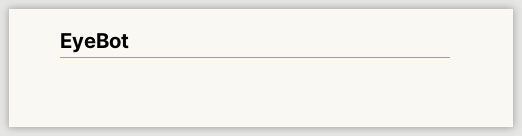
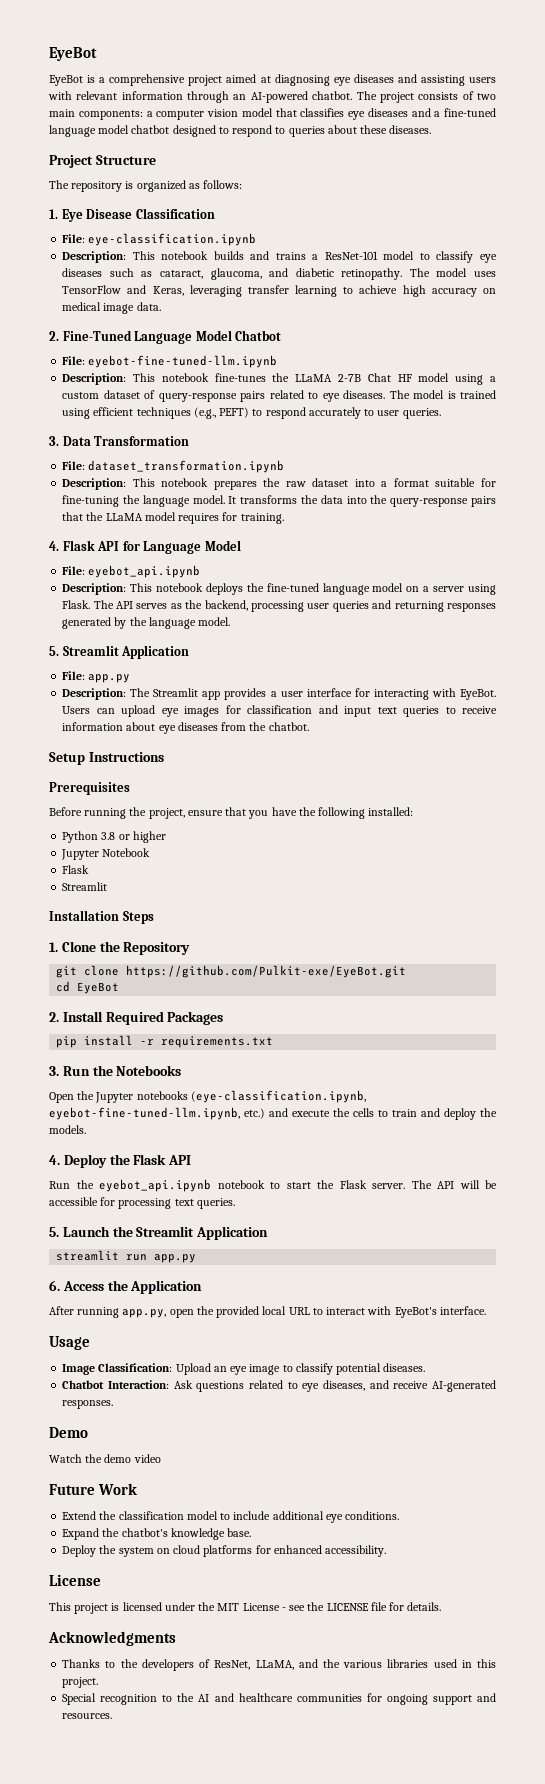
[60,33,129,53] EyeBot -> [49,47,97,61] [49,74,496,86] [48,91,497,103] [49,108,496,120] [49,125,432,137] [49,155,156,168] [49,180,243,192] [49,208,215,222] [62,233,257,246] [62,251,497,263] [62,268,496,280] [62,285,497,297] [62,302,161,314] [49,330,282,344] [62,355,278,368] [62,373,497,385] [62,390,497,402] [62,407,441,419] [49,436,190,446] [62,460,285,473] [62,478,496,490] [62,495,497,507] [62,512,284,524] [49,540,241,554] [62,565,201,578] [62,583,496,595] [62,600,496,612] [62,617,231,629] [49,645,190,659] [62,671,131,683] [62,688,496,700] [62,705,498,717] [62,722,309,734] [49,752,164,765] [49,782,130,795] [49,807,414,819] [62,831,166,843] [61,848,151,860] [62,865,90,874] [62,882,108,891] [49,910,154,924] [49,941,191,955] [56,965,407,978] [56,981,120,994] [49,1011,224,1025] [56,1035,274,1048] [49,1065,182,1076] [49,1090,366,1103] [49,1107,497,1120] [49,1125,86,1134] [49,1154,192,1168] [49,1179,497,1192] [49,1197,235,1209] [49,1226,269,1240] [56,1250,197,1263] [49,1280,203,1294] [49,1306,486,1318] [49,1336,90,1350] [62,1363,426,1375] [62,1380,497,1392] [62,1400,114,1409] [49,1427,88,1438] [49,1454,161,1463] [49,1483,138,1495] [62,1511,400,1523] [62,1528,252,1540] [62,1545,387,1557] [49,1574,101,1586] [49,1602,442,1614] [48,1631,176,1646] [62,1659,496,1671] [62,1677,99,1688] [62,1693,496,1705] [62,1713,113,1719] EyeBot // EyeBot is a comprehensive project aimed at diagnosing eye diseases and assisting users with relevant information through an AI-powered chatbot. The project consists of two main components: a computer vision model that classifies eye diseases and a fine-tuned language model chatbot designed to respond to queries about these diseases. // Project Structure // The repository is organized as follows: // 1. Eye Disease Classification // File: eye-classification.ipynb // Description: This notebook builds and trains a ResNet-101 model to classify eye diseases such as cataract, glaucoma, and diabetic retinopathy. The model uses TensorFlow and Keras, leveraging transfer learning to achieve high accuracy on medical image data. // 2. Fine-Tuned Language Model Chatbot // File: eyebot-fine-tuned-llm.ipynb // Description: This notebook fine-tunes the LLaMA 2-7B Chat HF model using a custom dataset of query-response pairs related to eye diseases. The model is trained using efficient techniques (e.g., PEFT) to respond accurately to user queries. // 3. Data Transformation // File: dataset_transformation.ipynb // Description: This notebook prepares the raw dataset into a format suitable for fine-tuning the language model. It transforms the data into the query-response pairs that the LLaMA model requires for training. // 4. Flask API for Language Model // File: eyebot_api.ipynb // Description: This notebook deploys the fine-tuned language model on a server using Flask. The API serves as the backend, processing user queries and returning responses generated by the language model. // 5. Streamlit Application // File: app.py // Description: The Streamlit app provides a user interface for interacting with EyeBot. Users can upload eye images for classification and input text queries to receive information about eye diseases from the chatbot. // Setup Instructions // Prerequisites // Before running the project, ensure that you have the following installed: // Python 3.8 or higher // Jupyter Notebook // Flask // Streamlit // Installation Steps // 1. Clone the Repository // git clone https://github.com/Pulkit-exe/EyeBot.git // cd EyeBot // 2. Install Required Packages // pip install -r requirements.txt // 3. Run the Notebooks // Open the Jupyter notebooks (eye-classification.ipynb, eyebot-fine-tuned-llm.ipynb, etc.) and execute the cells to train and deploy the models. // 4. Deploy the Flask API // Run the eyebot_api.ipynb notebook to start the Flask server. The API will be accessible for processing text queries. // 5. Launch the Streamlit Application // streamlit run app.py // 6. Access the Application // After running app.py, open the provided local URL to interact with EyeBot's interface. // Usage // Image Classification: Upload an eye image to classify potential diseases. // Chatbot Interaction: Ask questions related to eye diseases, and receive AI-generated responses. // Demo // Watch the demo video // Future Work // Extend the classification model to include additional eye conditions. // Expand the chatbot's knowledge base. // Deploy the system on cloud platforms for enhanced accessibility. // License // This project is licensed under the MIT License - see the LICENSE file for details. // Acknowledgments // Thanks to the developers of ResNet, LLaMA, and the various libraries used in this project. // Special recognition to the AI and healthcare communities for ongoing support and resources.

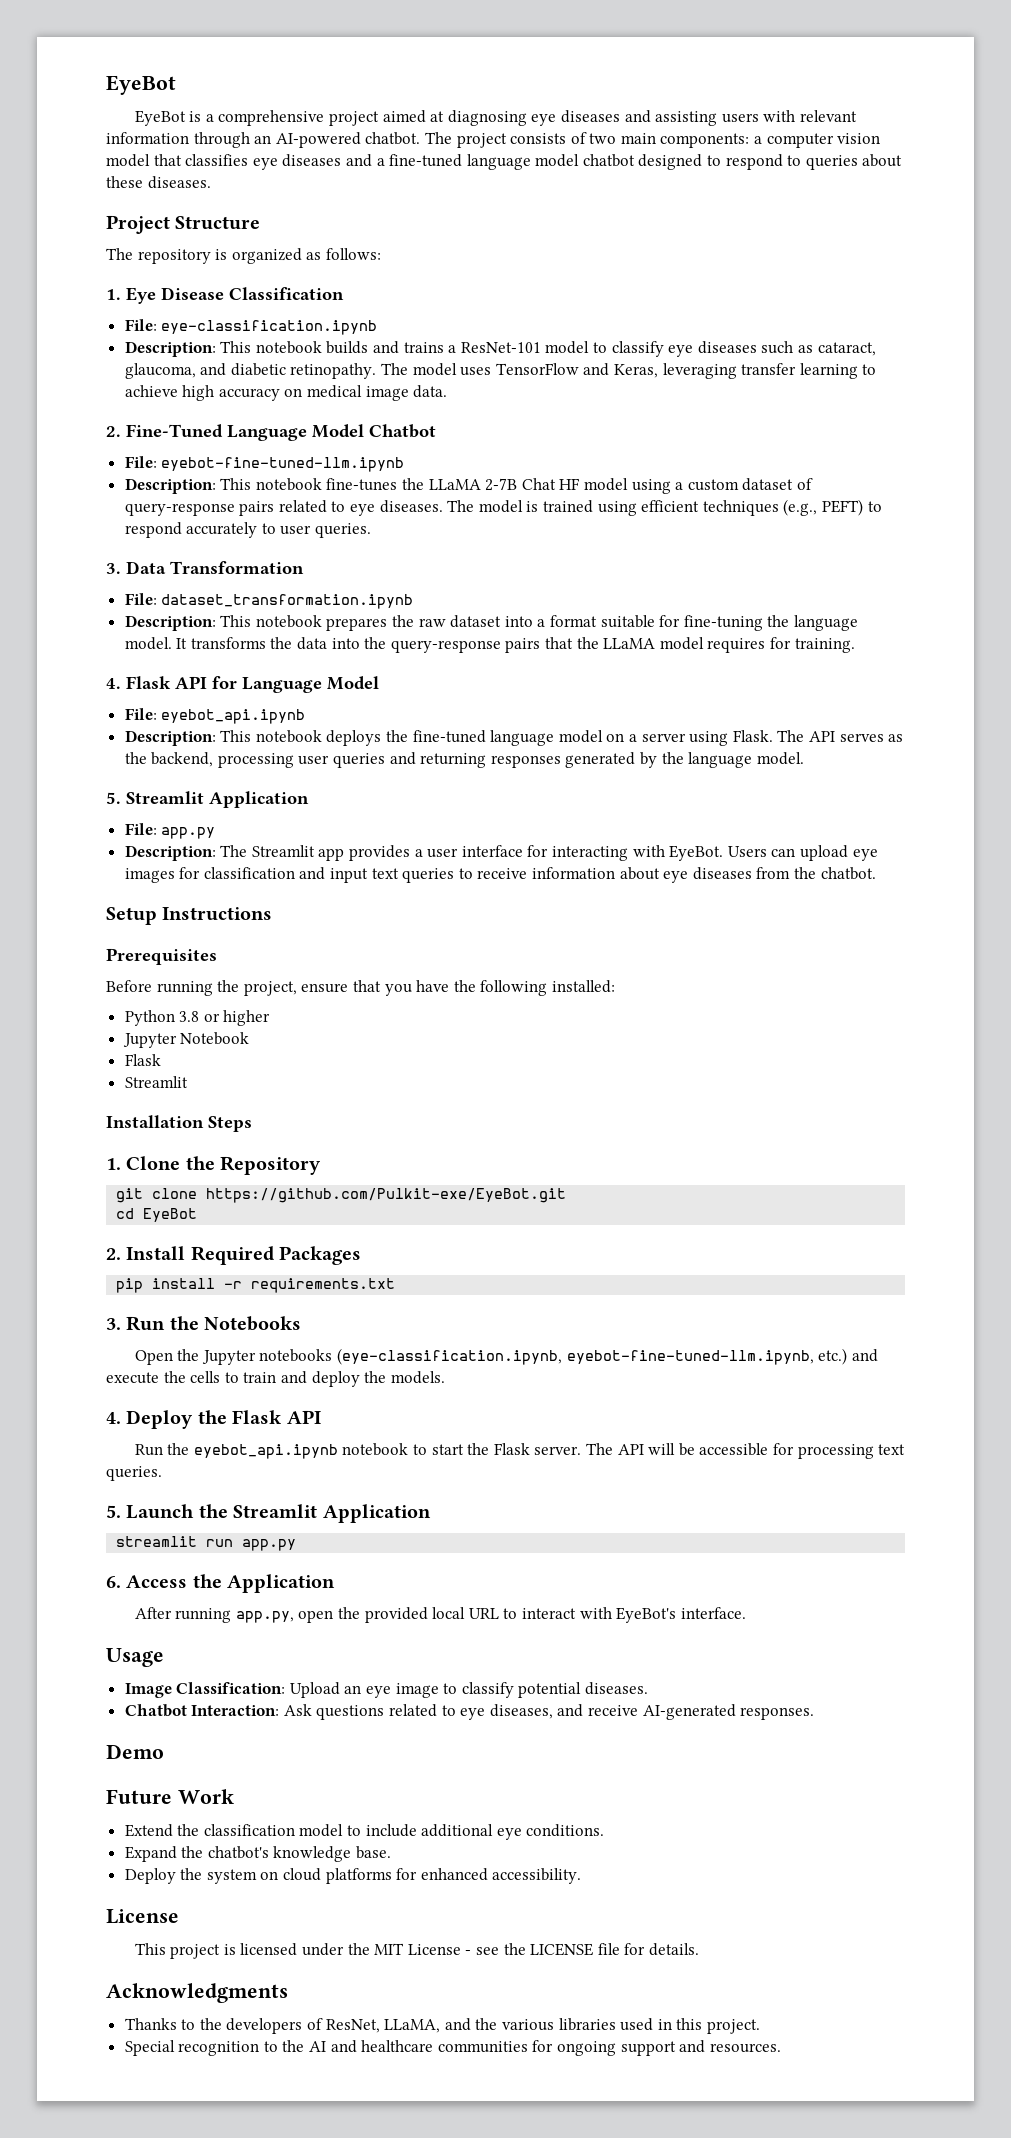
[49,1454,161,1463] // Watch the demo video -> (164, 1751) none

